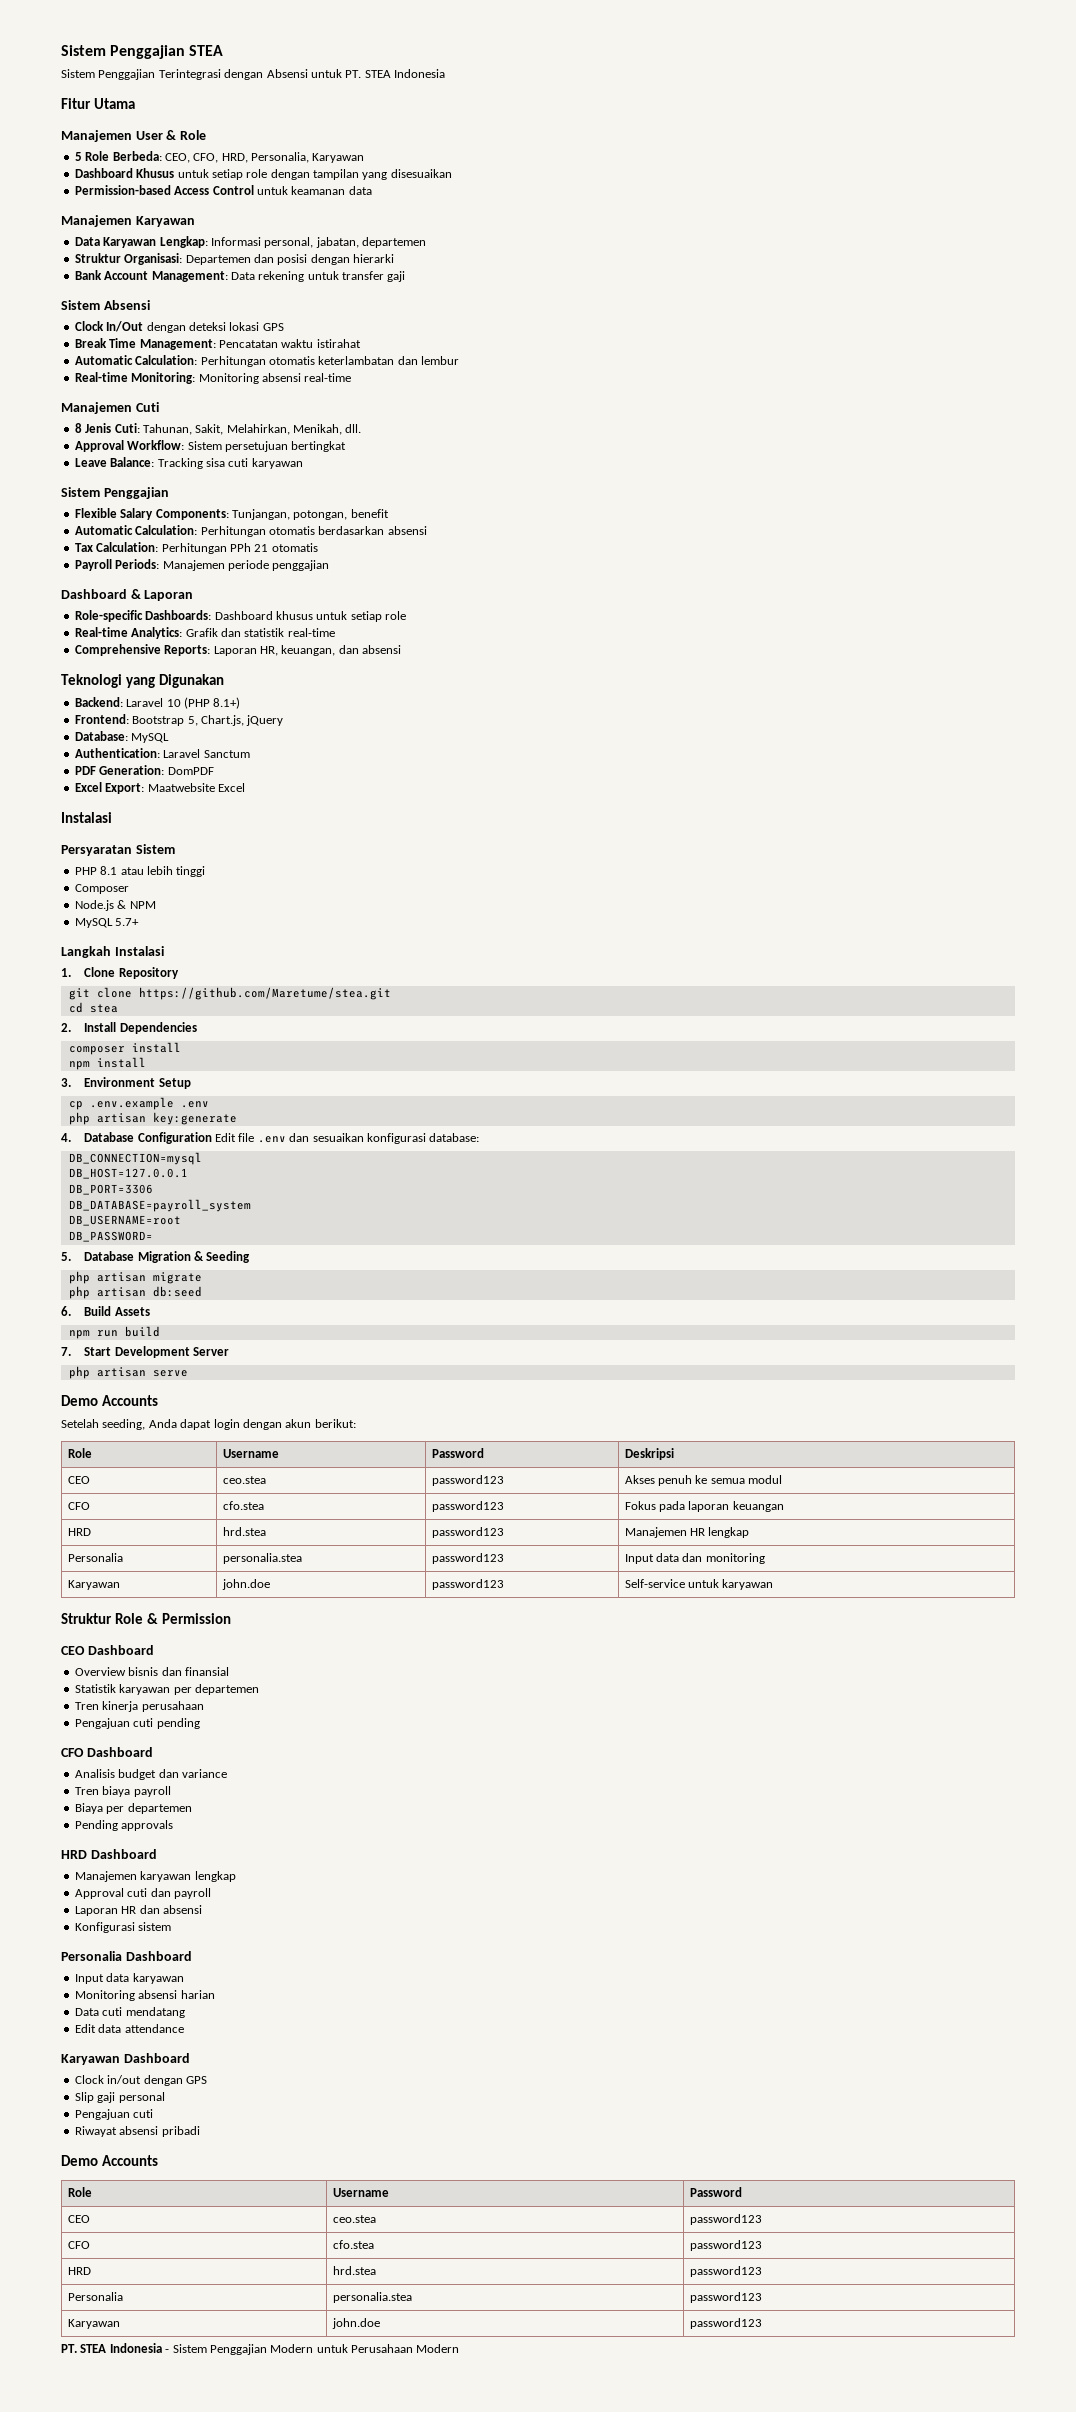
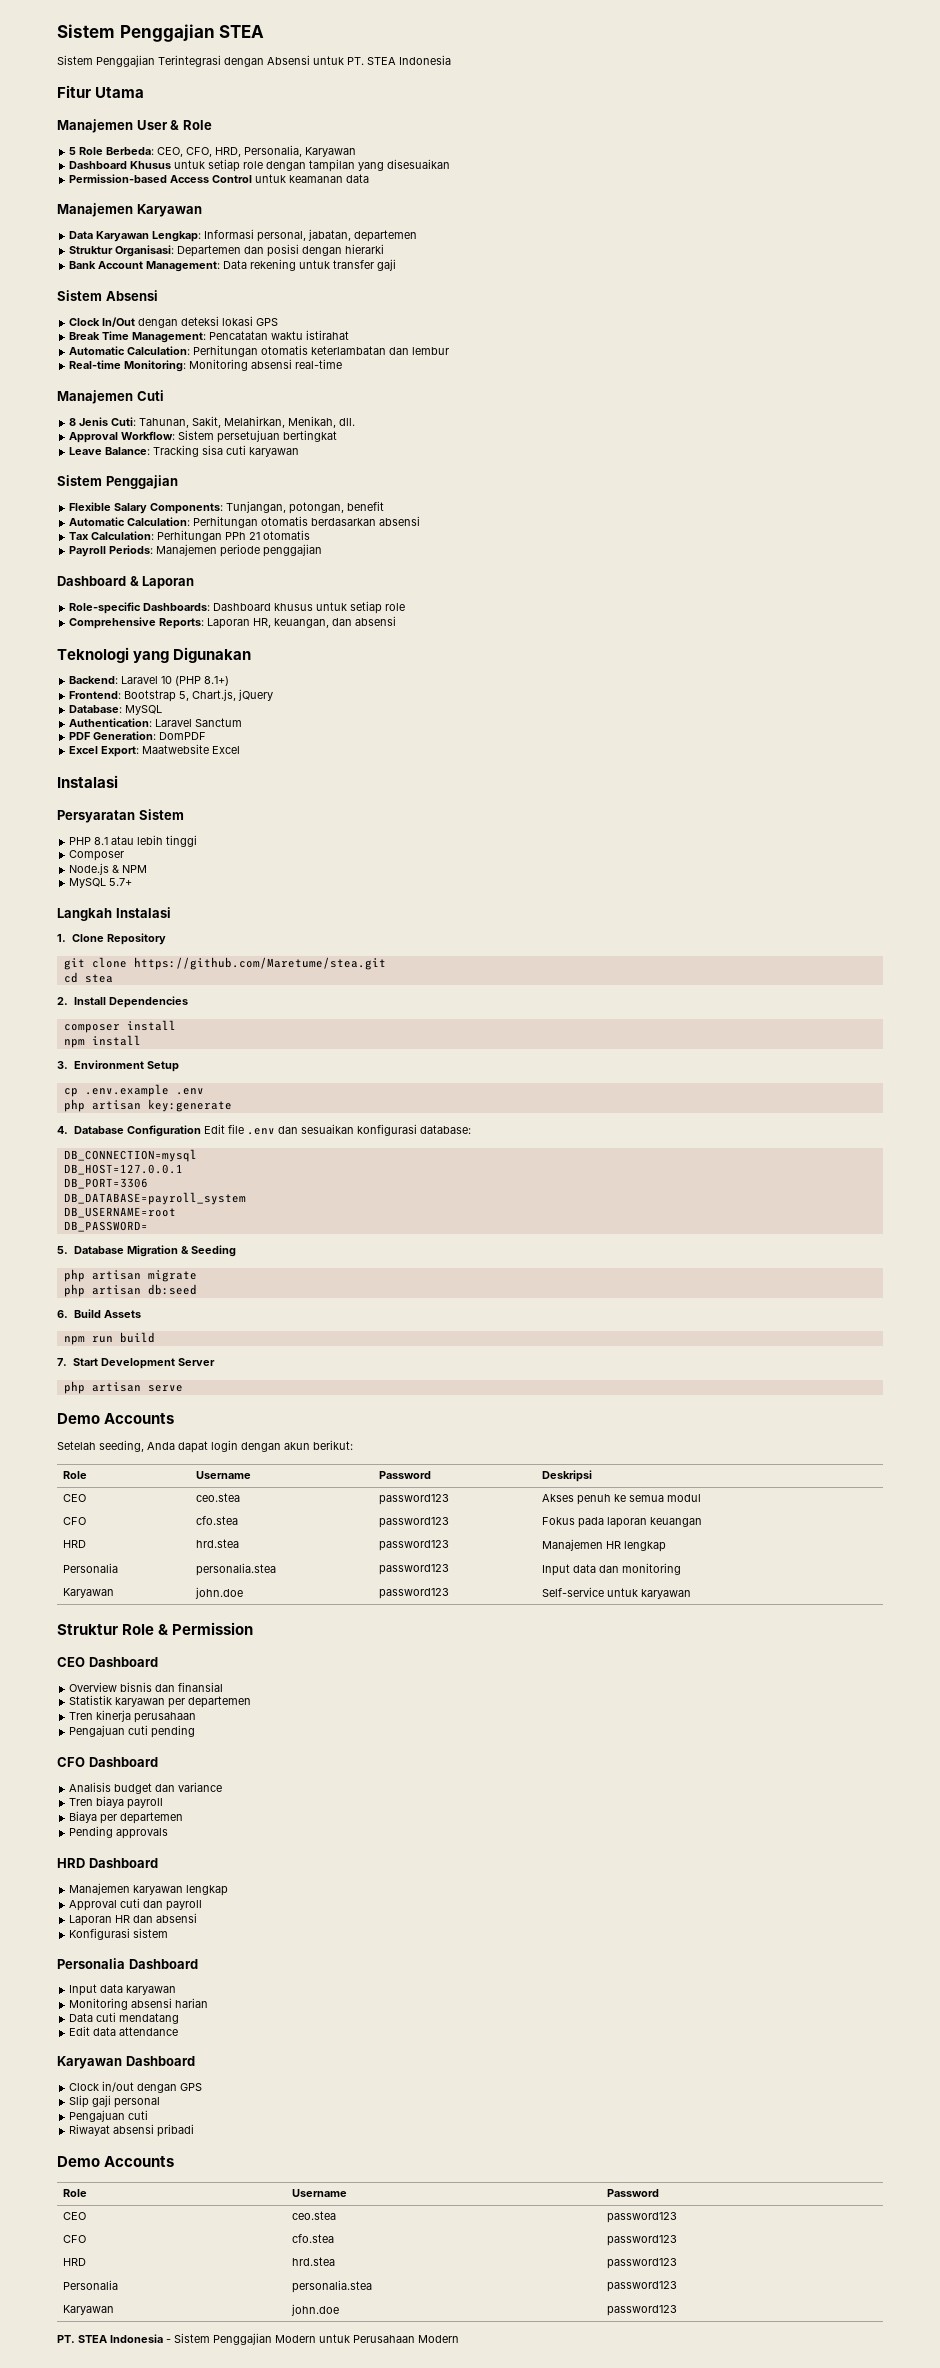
[74,627,335,639] // Real-time Analytics: Grafik dan statistik real-time -> (406, 607) none

